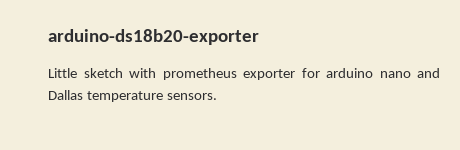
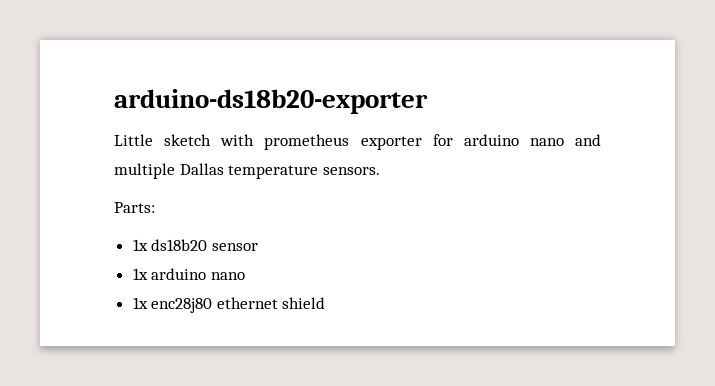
(440, 73) none -> [114,163,175,179] multiple
(217, 96) none -> [114,202,155,213] [132,239,258,251] [132,268,245,280] [132,297,326,313] // Parts: // 1x ds18b20 sensor // 1x arduino nano // 1x enc28j80 ethernet shield

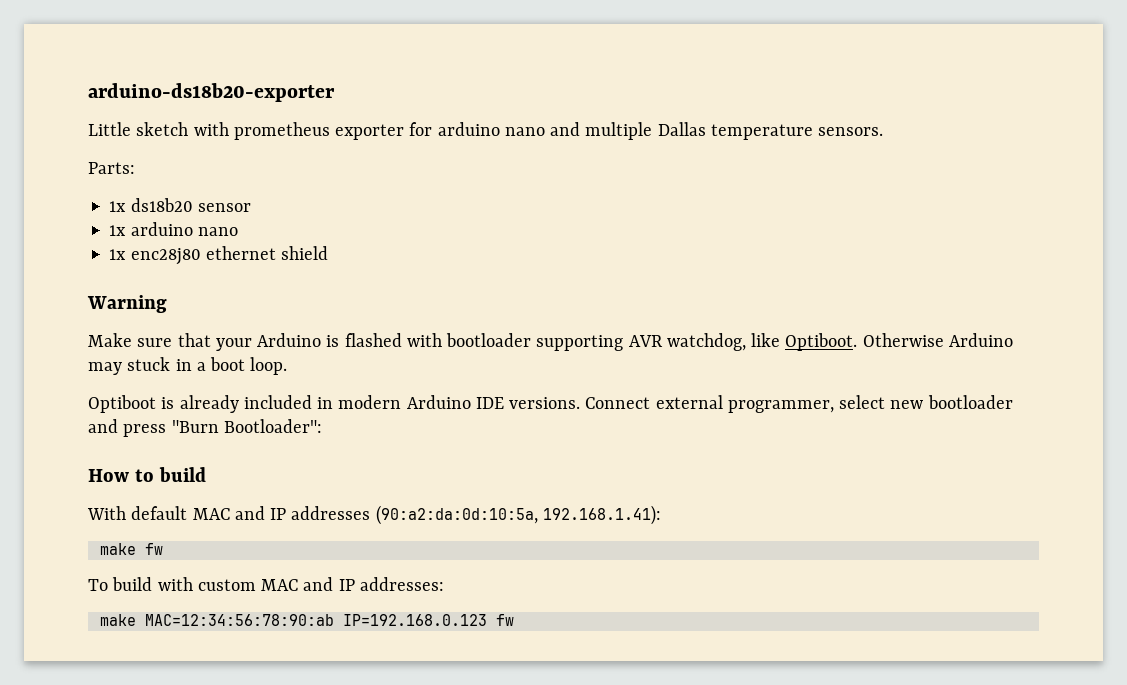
(326, 303) none -> [87,295,167,313] [88,333,1013,351] [88,357,288,375] [88,395,1013,413] [88,419,322,437] [88,467,206,482] [87,505,661,525] [99,543,163,555] [88,577,444,591] [99,614,514,626] // Warning // Make sure that your Arduino is flashed with bootloader supporting AVR watchdog, like Optiboot. Otherwise Arduino may stuck in a boot loop. // Optiboot is already included in modern Arduino IDE versions. Connect external programmer, select new bootloader and press "Burn Bootloader": // How to build // With default MAC and IP addresses (90:a2:da:0d:10:5a, 192.168.1.41): // make fw // To build with custom MAC and IP addresses: // make MAC=12:34:56:78:90:ab IP=192.168.0.123 fw

